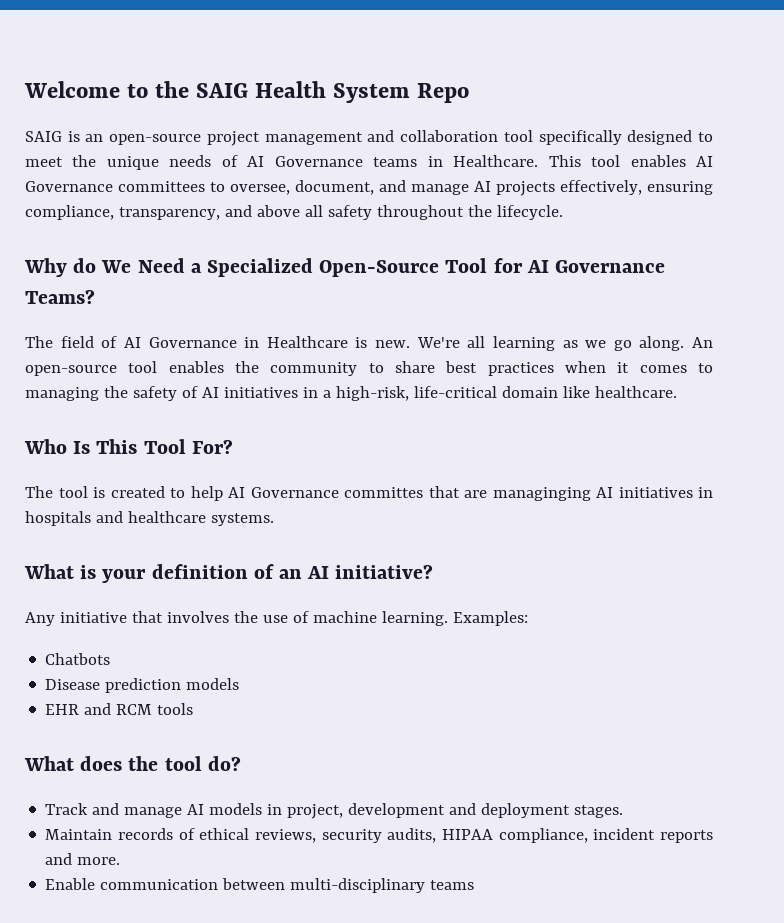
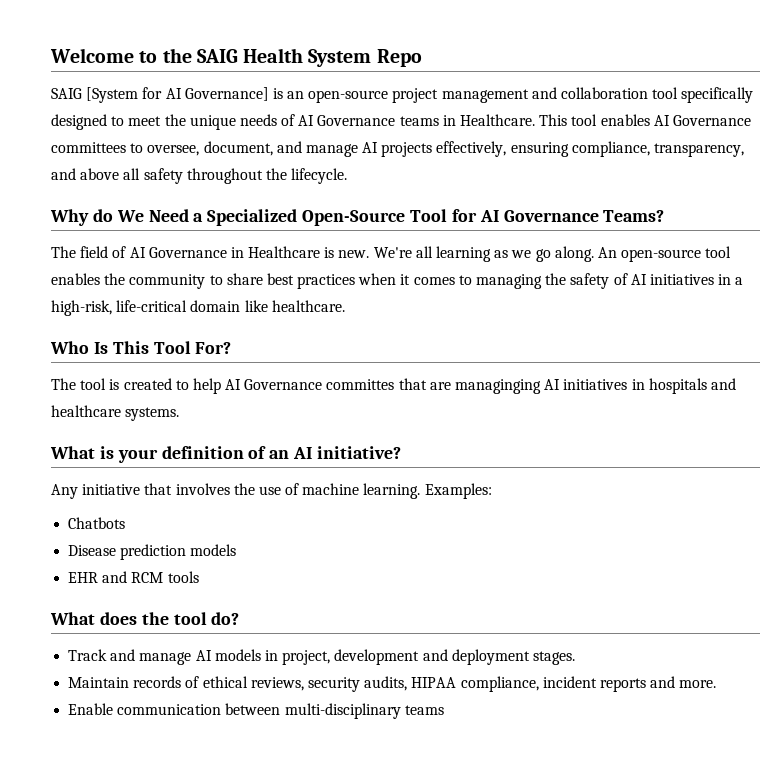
(62, 136) none -> [86,87,269,103] [System for AI Governance]

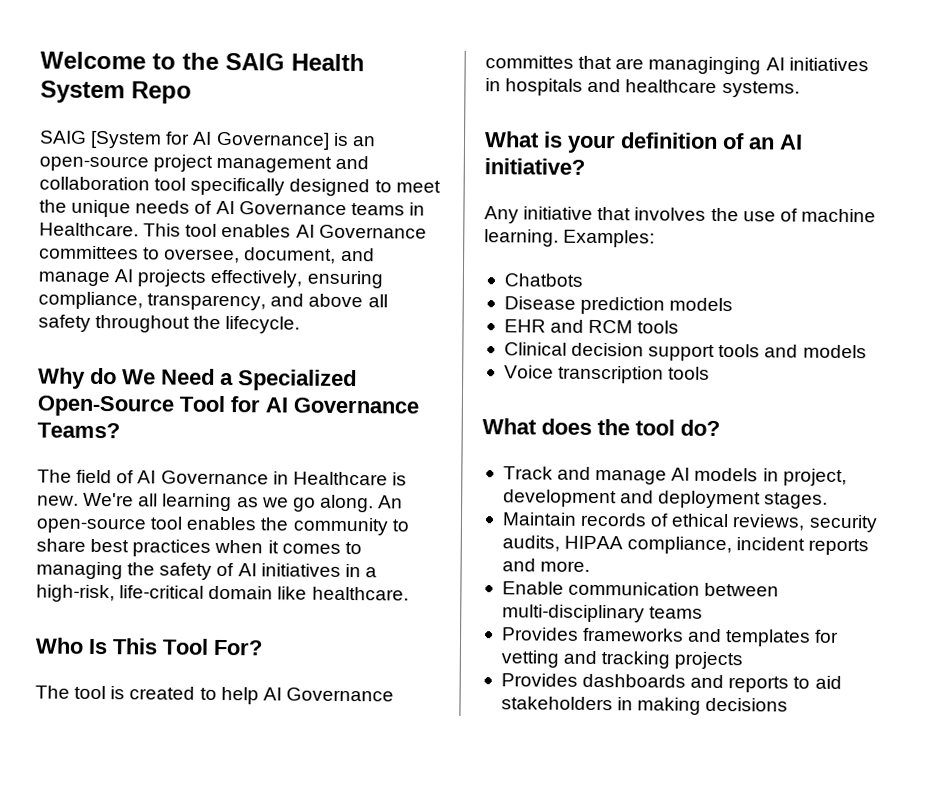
(199, 577) none -> [503,342,867,361] [503,365,711,384] // Clinical decision support tools and models // Voice transcription tools
(444, 710) none -> [501,627,840,647] [500,650,744,670] [500,673,842,693] [500,696,789,715] // Provides frameworks and templates for vetting and tracking projects // Provides dashboards and reports to aid stakeholders in making decisions

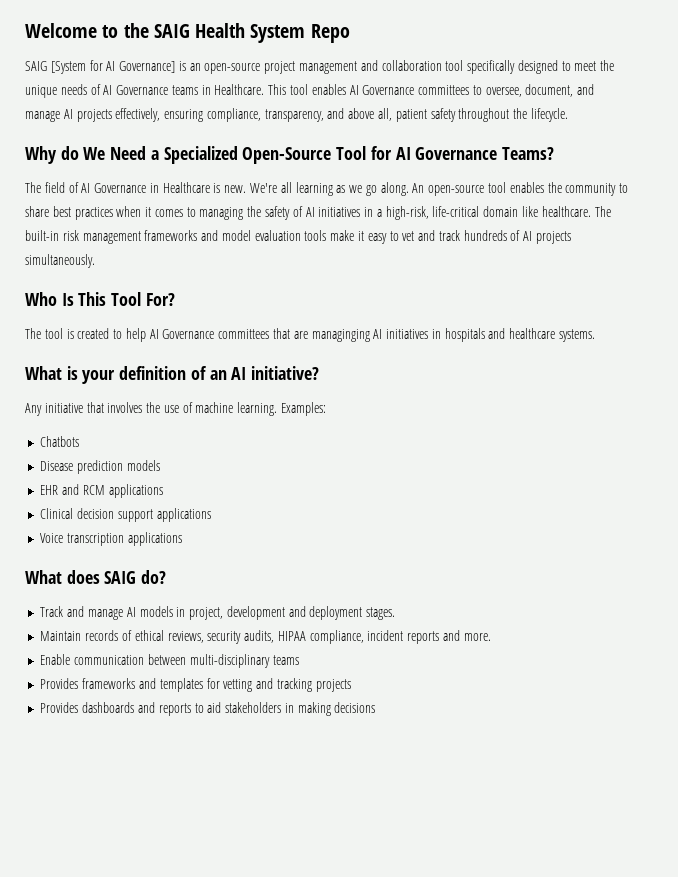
[367,294,388,308] all -> [378,108,427,122] all, patient
(409, 593) none -> [594,206,611,217] [25,230,572,244] [25,254,95,268] The built-in risk management frameworks and model evaluation tools make it easy to vet and track hundreds of AI projects simultaneously.
[485,55,574,69] committes -> [218,329,270,339] committees
[637,320,680,334] tools -> [108,484,163,498] applications
[718,343,867,359] tools and models -> [156,508,211,522] applications
[668,366,711,380] tools -> [127,532,182,546] applications
[597,419,675,436] the tool -> [104,571,137,584] SAIG

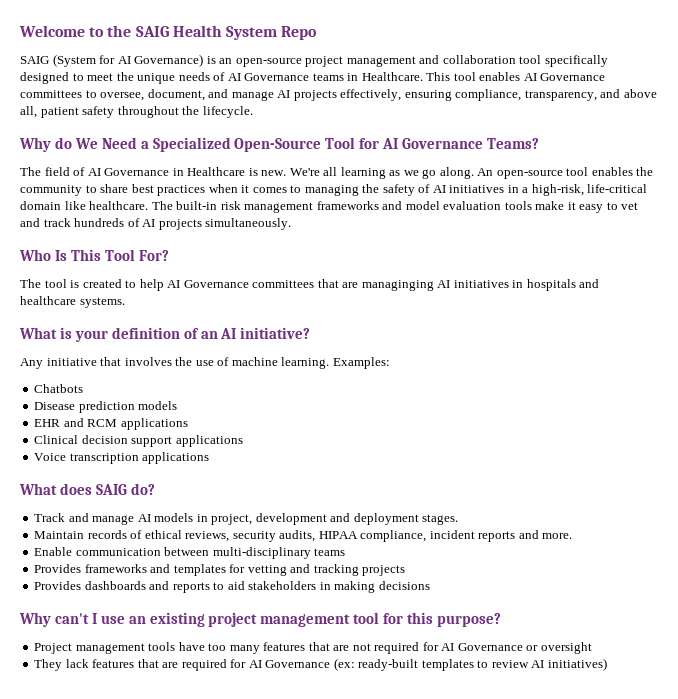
[50,60,176,74] [System for AI Governance] -> [52,54,204,67] (System for AI Governance)
(376, 707) none -> [19,612,502,627] [34,642,592,654] [34,658,607,671] // Why can't I use an existing project management tool for this purpose? // Project management tools have too many features that are not required for AI Governance or oversight // They lack features that are required for AI Governance (ex: ready-built templates to review AI initiatives)

